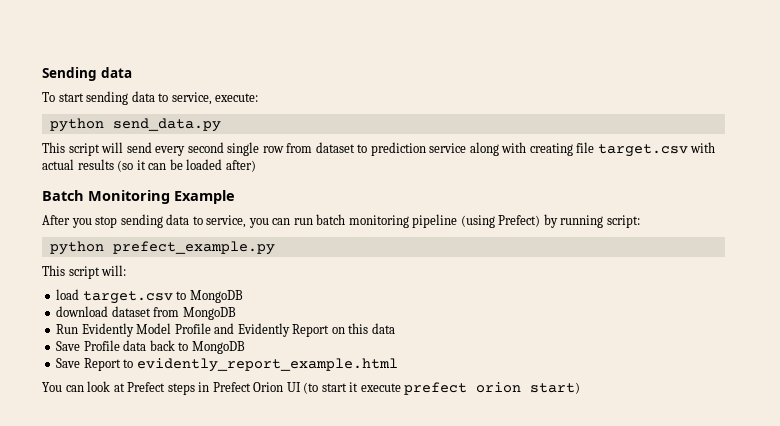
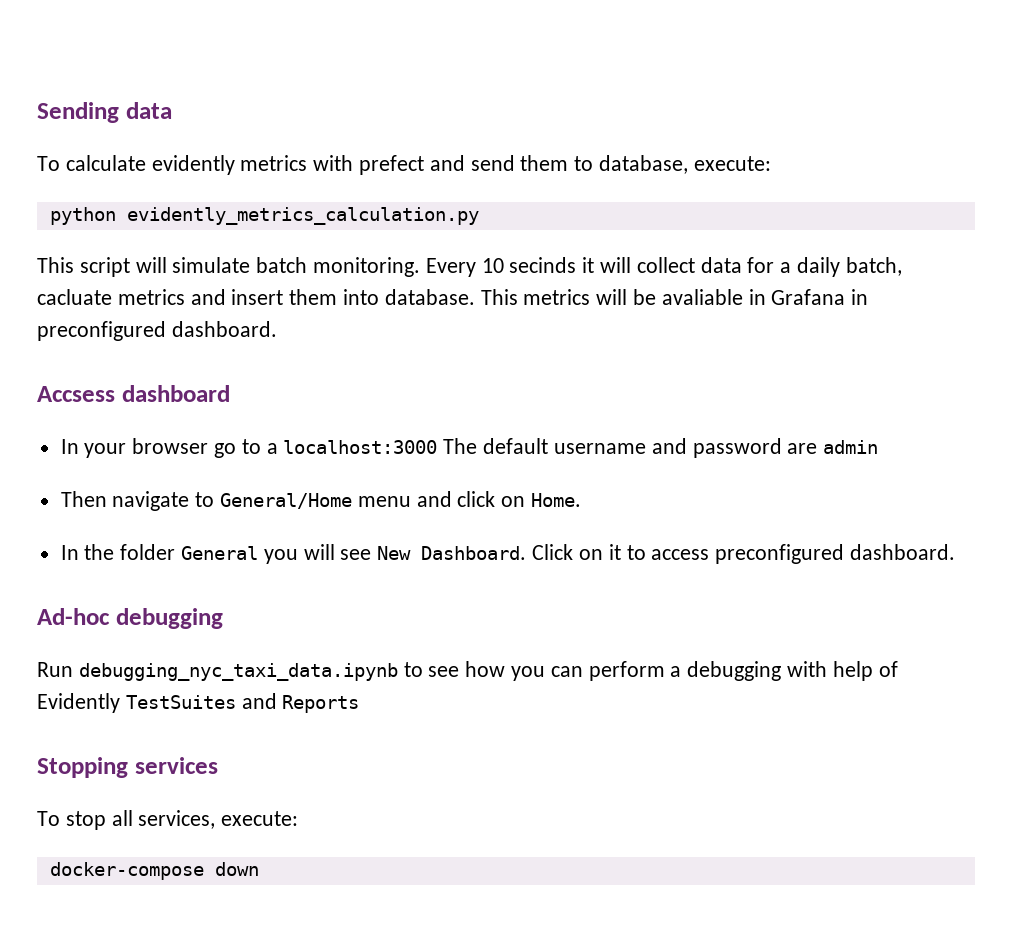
[58,91,212,105] start sending data to service, -> [65,155,689,175] calculate evidently metrics with prefect and send them to database,
[112,118,221,132] send_data.py -> [126,207,479,225] evidently_metrics_calculation.py
[126,142,716,157] [42,159,256,172] [42,190,235,204] [42,214,640,228] [49,241,275,255] [42,265,127,279] [56,289,243,304] [56,306,236,320] [56,323,395,337] [56,340,245,354] [56,358,398,372] [42,381,581,395] send every second single row from dataset to prediction service along with creating file target.csv with actual results (so it can be loaded after) // Batch Monitoring Example // After you stop sending data to service, you can run batch monitoring pipeline (using Prefect) by running script: // python prefect_example.py // This script will: // load target.csv to MongoDB // download dataset from MongoDB // Run Evidently Model Profile and Evidently Report on this data // Save Profile data back to MongoDB // Save Report to evidently_report_example.html // You can look at Prefect steps in Prefect Orion UI (to start it execute prefect orion start) -> [172,257,902,277] [37,289,869,305] [37,321,277,341] [37,385,230,402] [60,438,879,458] [60,491,582,511] [60,544,955,564] [37,608,223,629] [37,661,898,681] [37,693,360,713] [37,757,218,778] [37,810,299,830] [49,862,259,880] simulate batch monitoring. Every 10 secinds it will collect data for a daily batch, cacluate metrics and insert them into database. This metrics will be avaliable in Grafana in preconfigured dashboard. // Accsess dashboard // In your browser go to a localhost:3000 The default username and password are admin // Then navigate to General/Home menu and click on Home. // In the folder General you will see New Dashboard. Click on it to access preconfigured dashboard. // Ad-hoc debugging // Run debugging_nyc_taxi_data.ipynb to see how you can perform a debugging with help of Evidently TestSuites and Reports // Stopping services // To stop all services, execute: // docker-compose down

